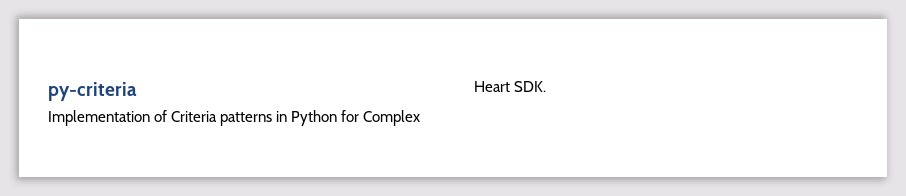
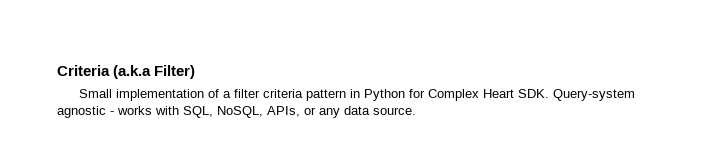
[48,82,137,101] [48,110,273,126] py-criteria // Implementation of Criteria patterns -> [57,65,196,79] [78,89,346,101] Criteria (a.k.a Filter) // Small implementation of a filter criteria pattern
(547, 86) none -> [552,89,635,101] [57,106,416,118] Query-system agnostic - works with SQL, NoSQL, APIs, or any data source.

